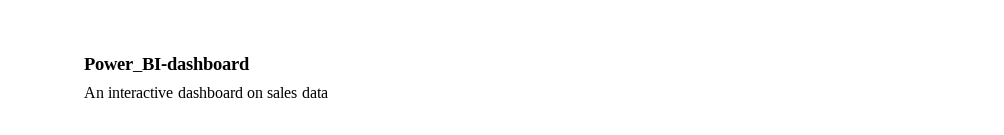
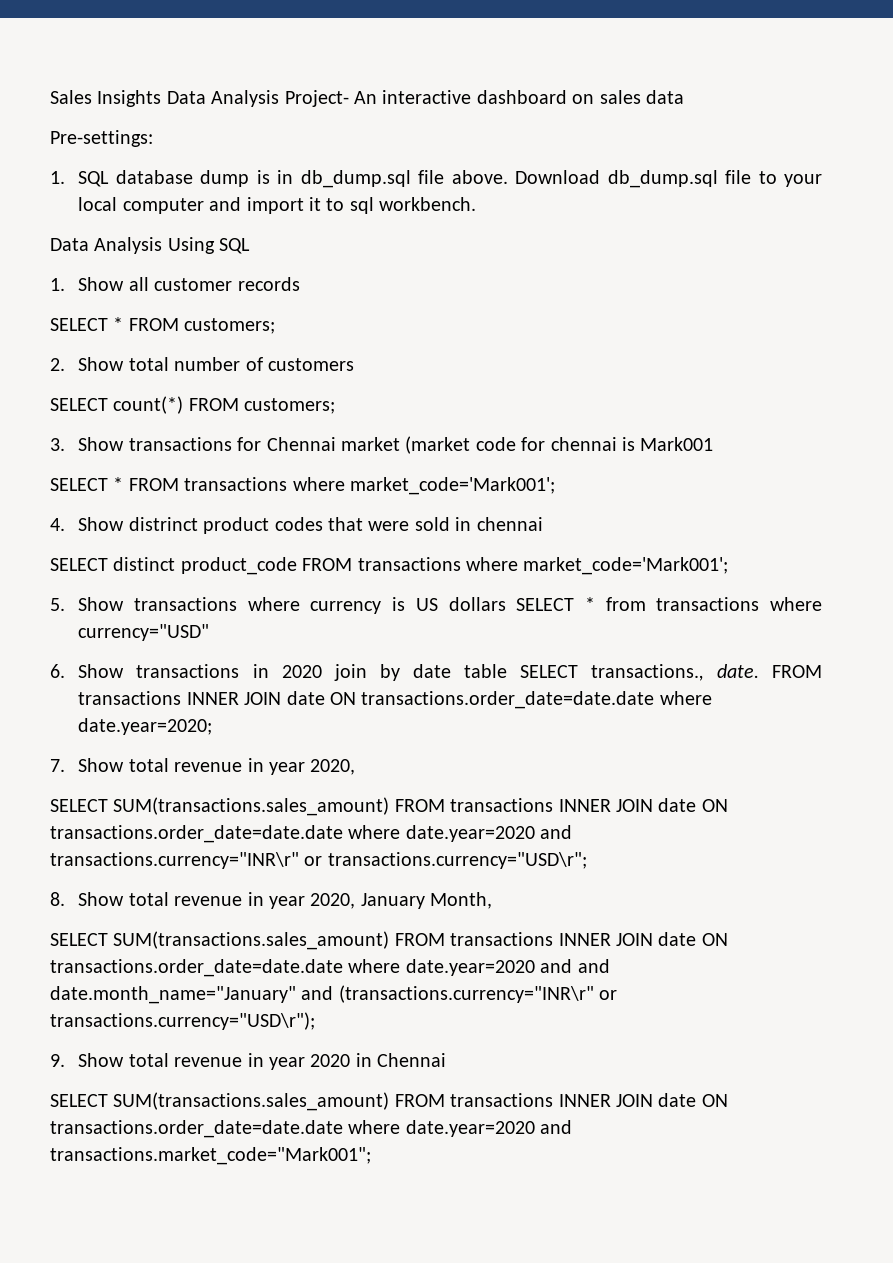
[84,57,250,72] Power_BI-dashboard // -> [50,90,349,107] Sales Insights Data Analysis Project-
(328, 92) none -> [50,130,153,147] [50,170,822,188] [78,197,477,214] [50,237,251,254] [50,277,300,291] [50,317,276,334] [50,357,355,371] [50,396,336,414] [50,436,714,454] [50,477,555,495] [50,517,543,534] [50,557,729,575] [50,597,823,614] [78,624,210,641] [50,664,823,681] [78,691,712,709] [78,718,213,735] [50,758,356,775] [50,797,728,816] [50,825,573,843] [50,852,587,869] [50,892,493,909] [50,931,728,950] [50,959,610,977] [50,985,618,1004] [50,1012,315,1030] [50,1053,447,1070] [50,1092,728,1111] [50,1120,573,1138] [50,1147,371,1165] // Pre-settings: // 1. SQL database dump is in db_dump.sql file above. Download db_dump.sql file to your local computer and import it to sql workbench. // Data Analysis Using SQL // 1. Show all customer records // SELECT * FROM customers; // 2. Show total number of customers // SELECT count(*) FROM customers; // 3. Show transactions for Chennai market (market code for chennai is Mark001 // SELECT * FROM transactions where market_code='Mark001'; // 4. Show distrinct product codes that were sold in chennai // SELECT distinct product_code FROM transactions where market_code='Mark001'; // 5. Show transactions where currency is US dollars SELECT * from transactions where currency="USD" // 6. Show transactions in 2020 join by date table SELECT transactions., date. FROM transactions INNER JOIN date ON transactions.order_date=date.date where date.year=2020; // 7. Show total revenue in year 2020, // SELECT SUM(transactions.sales_amount) FROM transactions INNER JOIN date ON transactions.order_date=date.date where date.year=2020 and transactions.currency="INR\r" or transactions.currency="USD\r"; // 8. Show total revenue in year 2020, January Month, // SELECT SUM(transactions.sales_amount) FROM transactions INNER JOIN date ON transactions.order_date=date.date where date.year=2020 and and date.month_name="January" and (transactions.currency="INR\r" or transactions.currency="USD\r"); // 9. Show total revenue in year 2020 in Chennai // SELECT SUM(transactions.sales_amount) FROM transactions INNER JOIN date ON transactions.order_date=date.date where date.year=2020 and transactions.market_code="Mark001";

